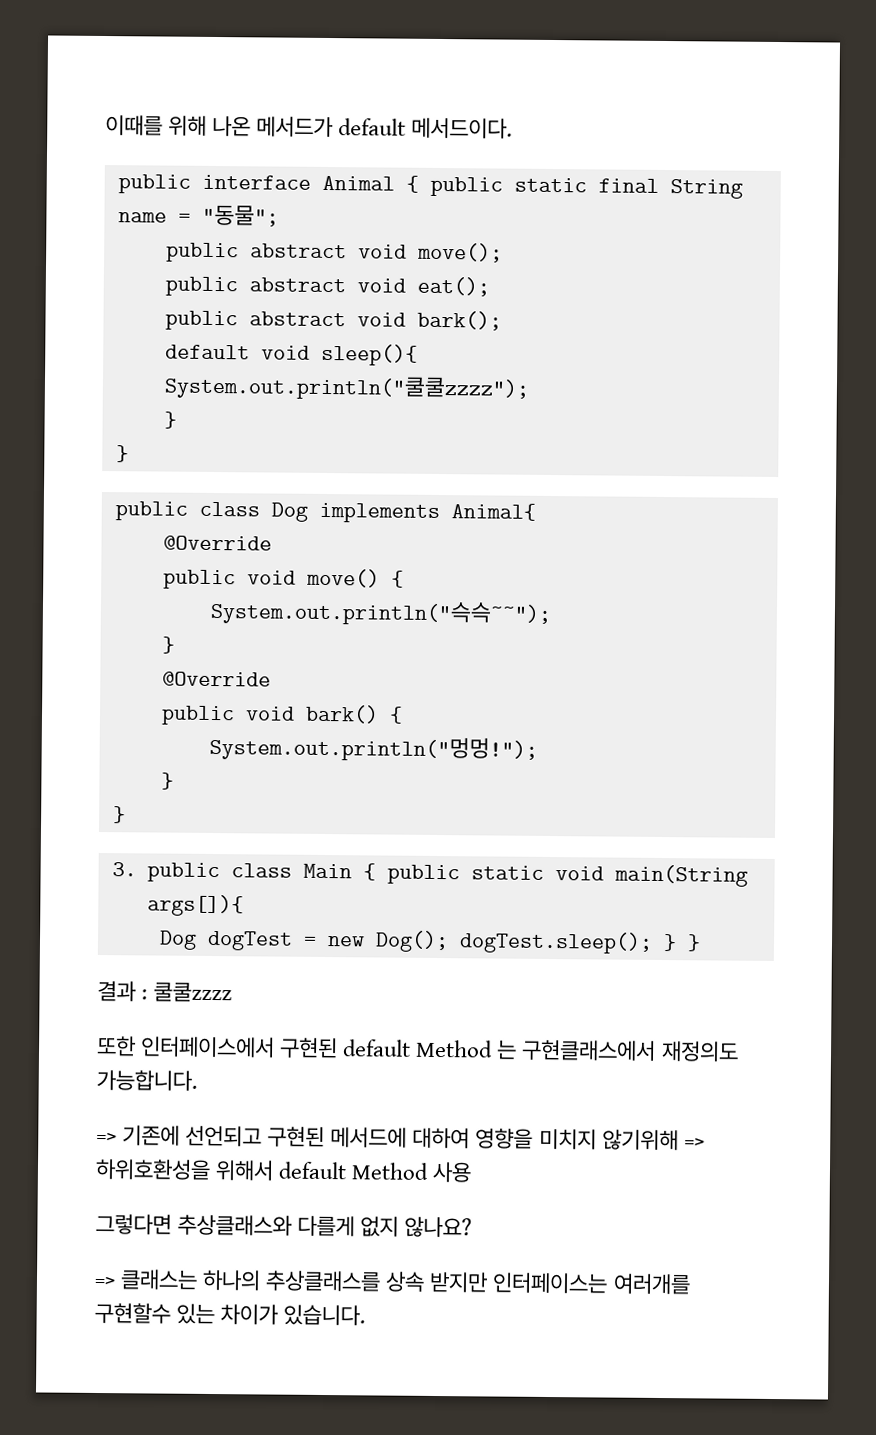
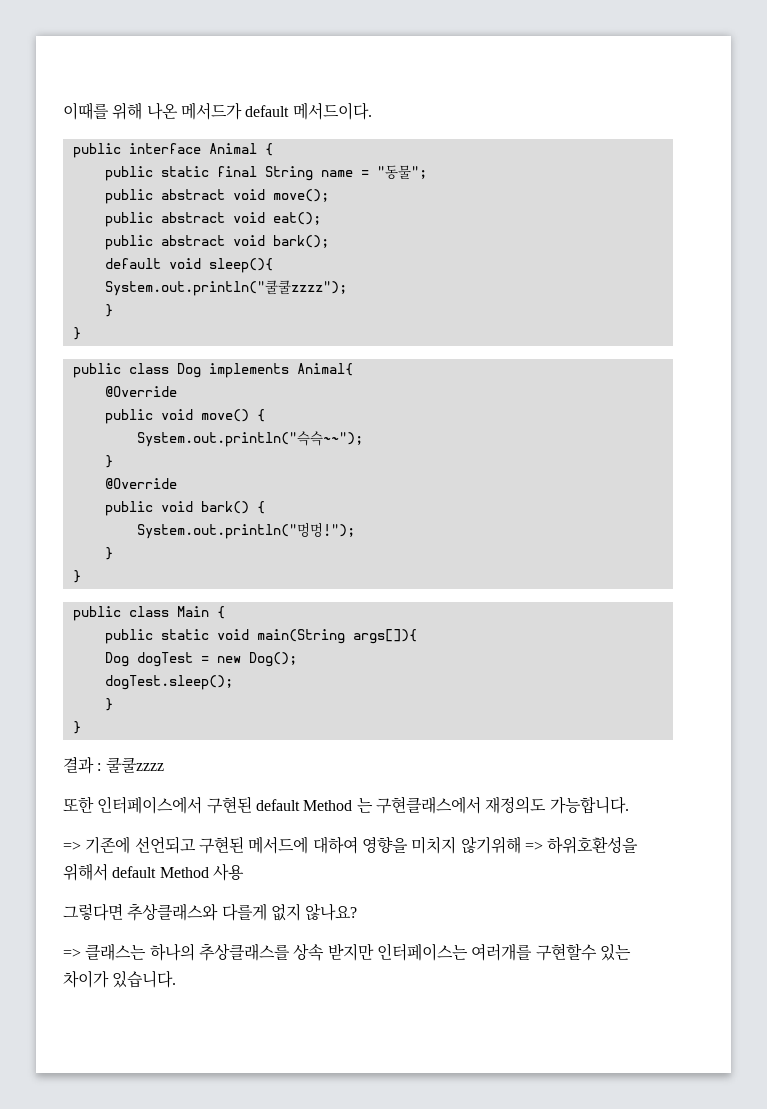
(419, 184) none -> (273, 149) //
[111,862,137,877] 3. -> (81, 576) none
(376, 872) none -> (225, 612) //
(449, 941) none -> (297, 659) //
[662,934,677,952] } -> [104,698,113,711] // } //

